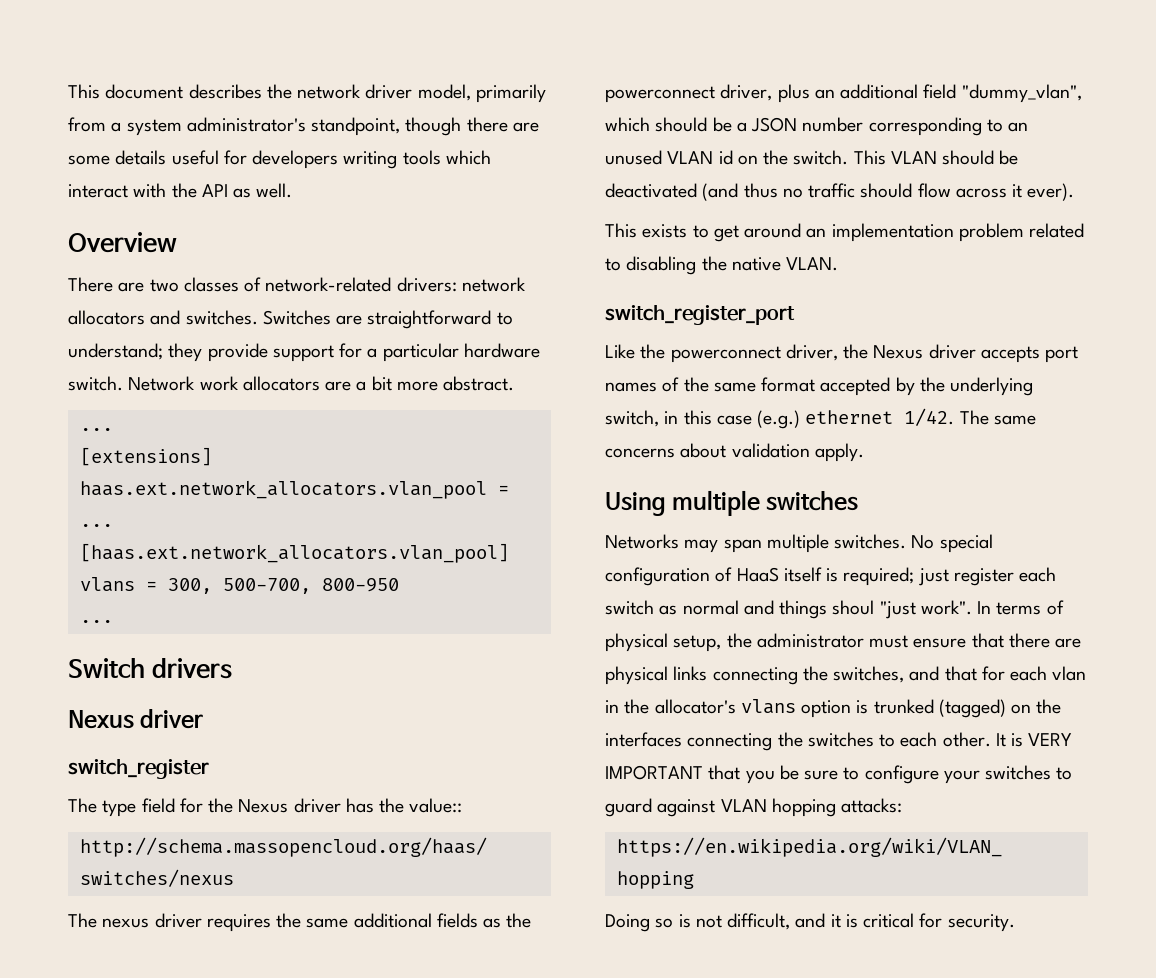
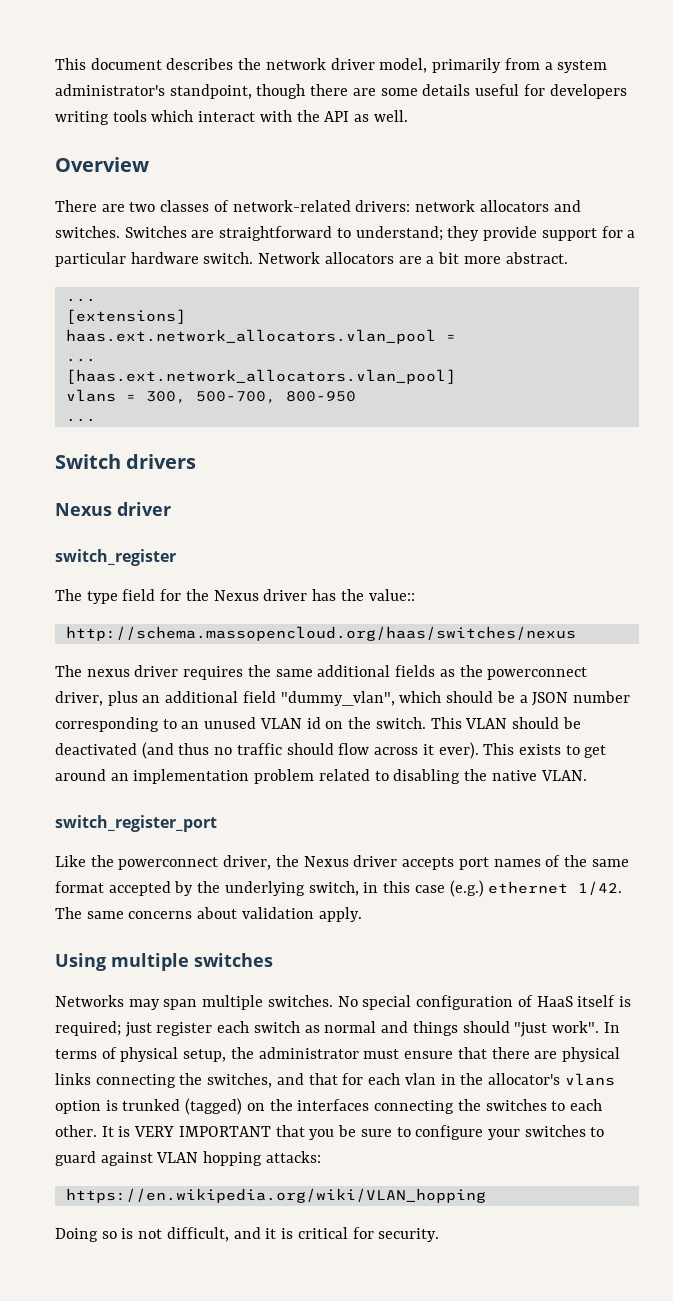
[199,376,239,391] work -> (321, 258) none
(1075, 192) // -> (479, 750) none
[832,600,875,615] shoul -> [462,1021,510,1033] should

